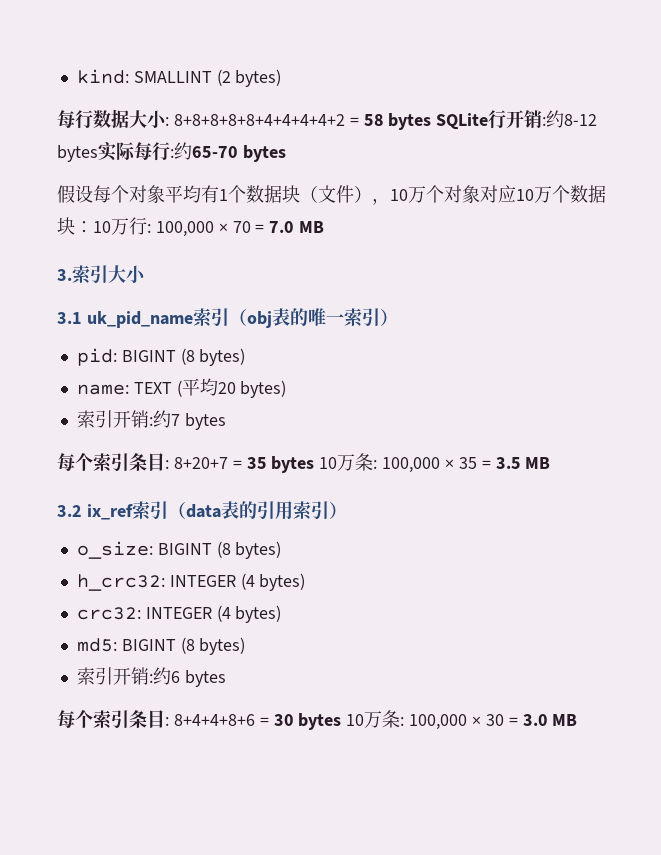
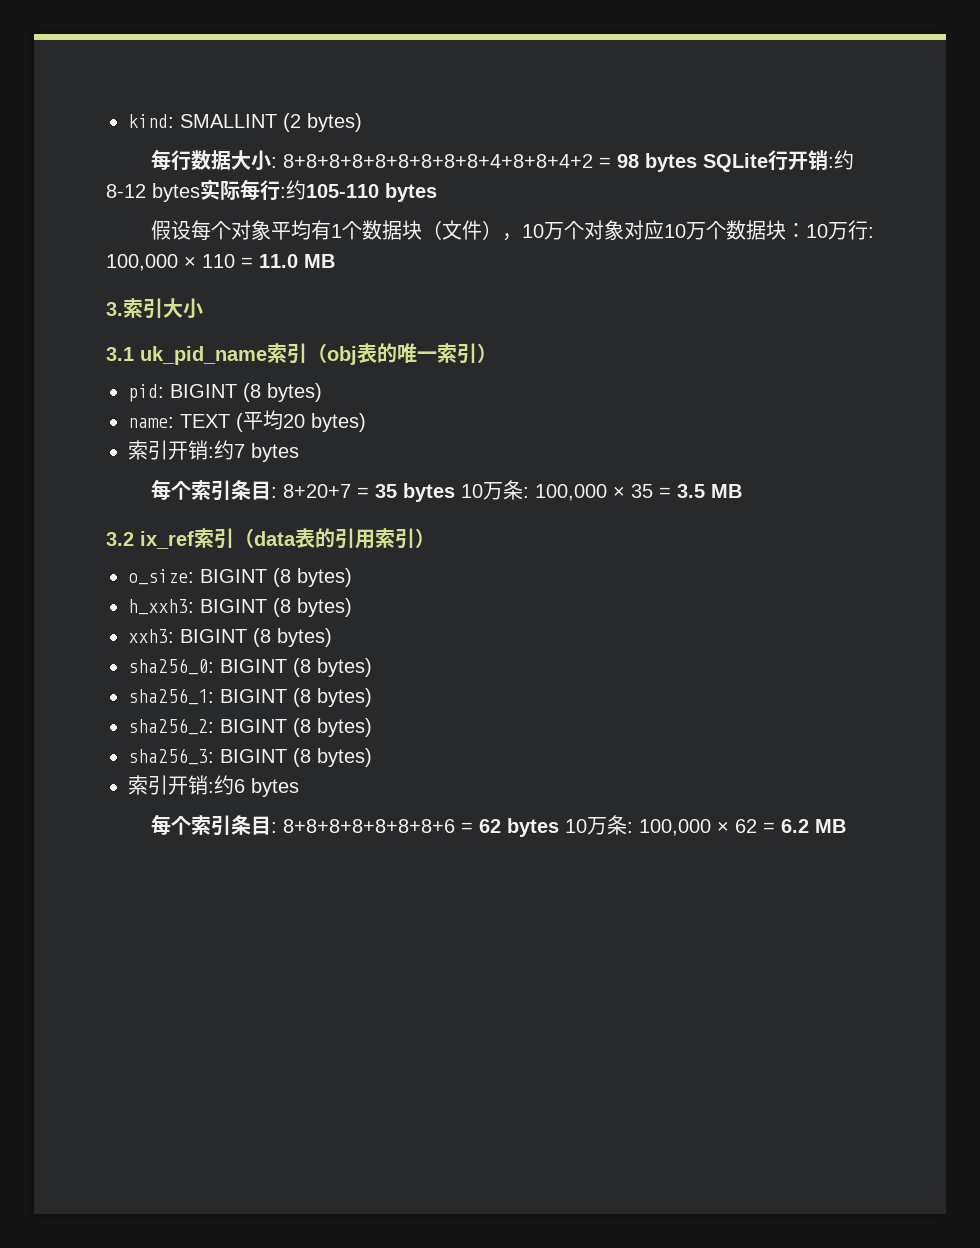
[173,114,384,126] 8+8+8+8+8+4+4+4+4+2 = 58 -> [282,154,639,168] 8+8+8+8+8+8+8+8+8+4+8+8+4+2 = 98
[192,146,238,158] 65-70 -> [306,184,379,198] 105-110
[232,221,295,233] 70 = 7.0 -> [202,254,298,268] 110 = 11.0
[76,573,306,591] [76,605,282,623] [76,638,117,652] h_crc32: INTEGER (4 bytes) // crc32: INTEGER (4 bytes) // md5: -> [128,598,352,617] [128,628,332,647] [128,658,372,677] [128,688,372,707] [128,718,372,737] [128,748,214,765] h_xxh3: BIGINT (8 bytes) // xxh3: BIGINT (8 bytes) // sha256_0: BIGINT (8 bytes) // sha256_1: BIGINT (8 bytes) // sha256_2: BIGINT (8 bytes) // sha256_3:
[173,710,548,730] 8+4+4+8+6 = 30 bytes 10万条: 100,000 × 30 = 3.0 -> [282,815,809,837] 8+8+8+8+8+8+8+6 = 62 bytes 10万条: 100,000 × 62 = 6.2

